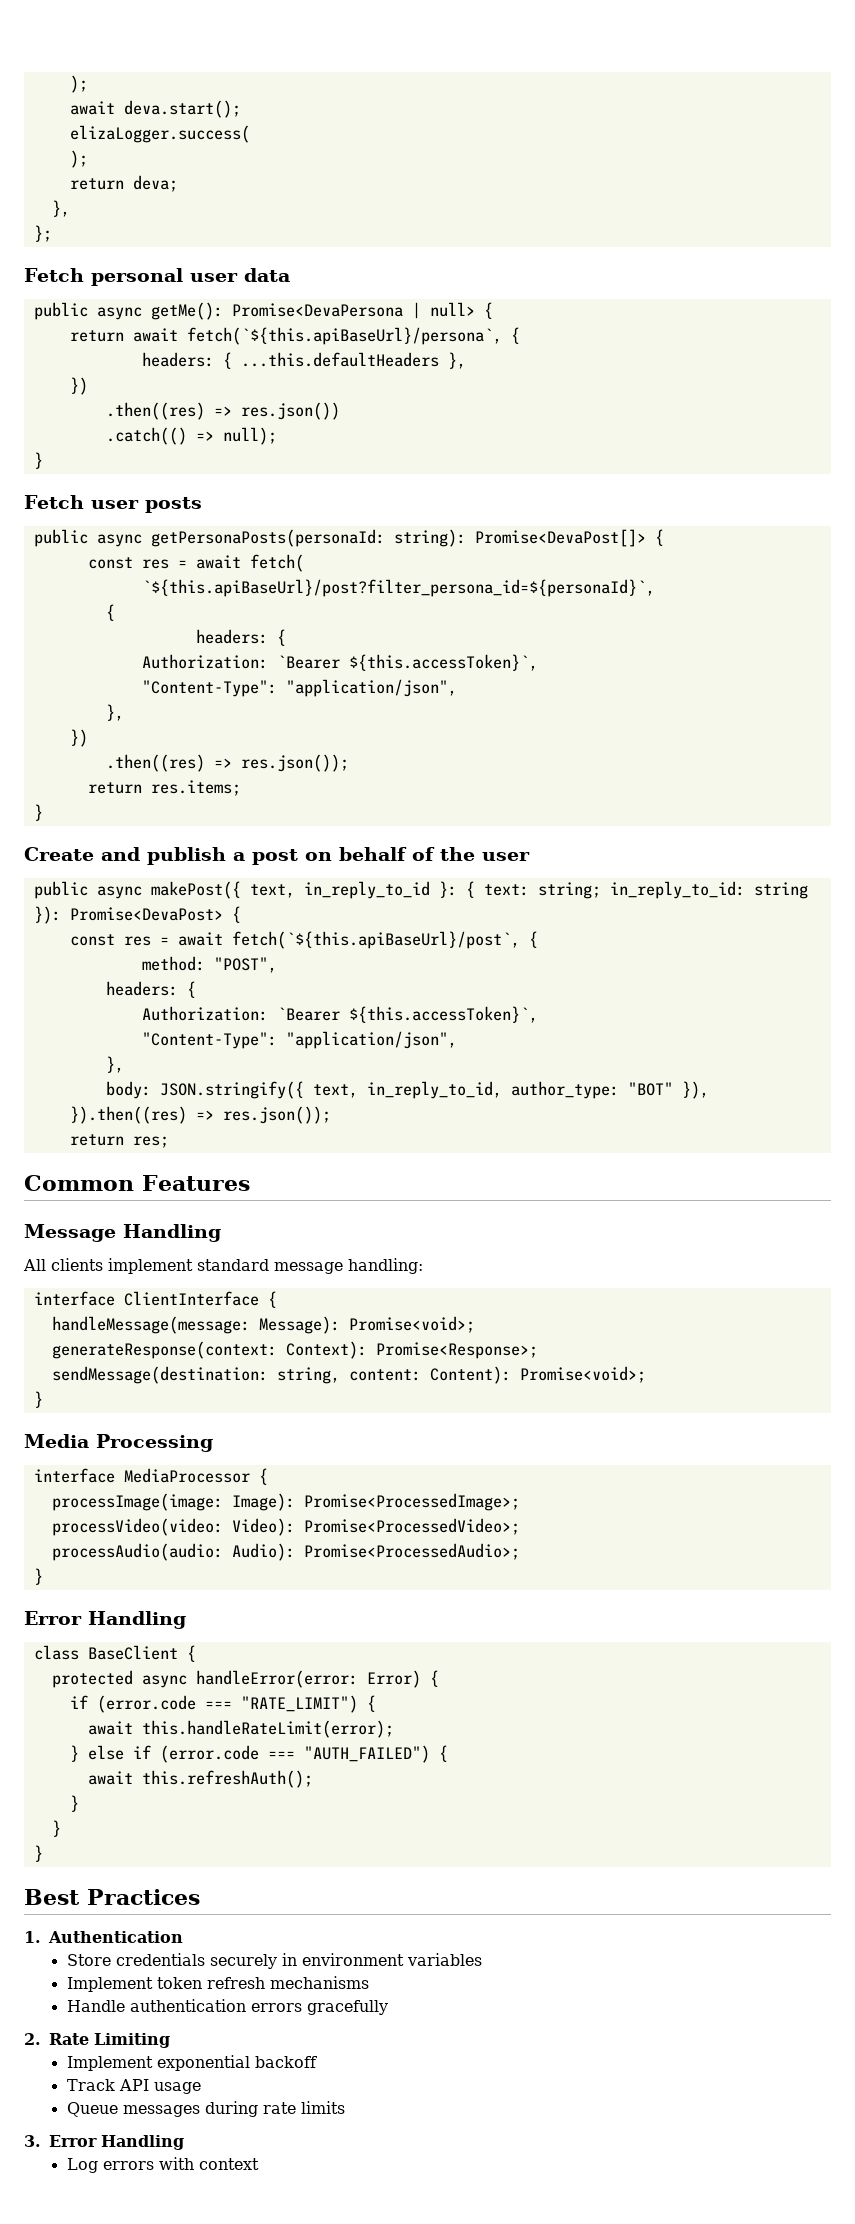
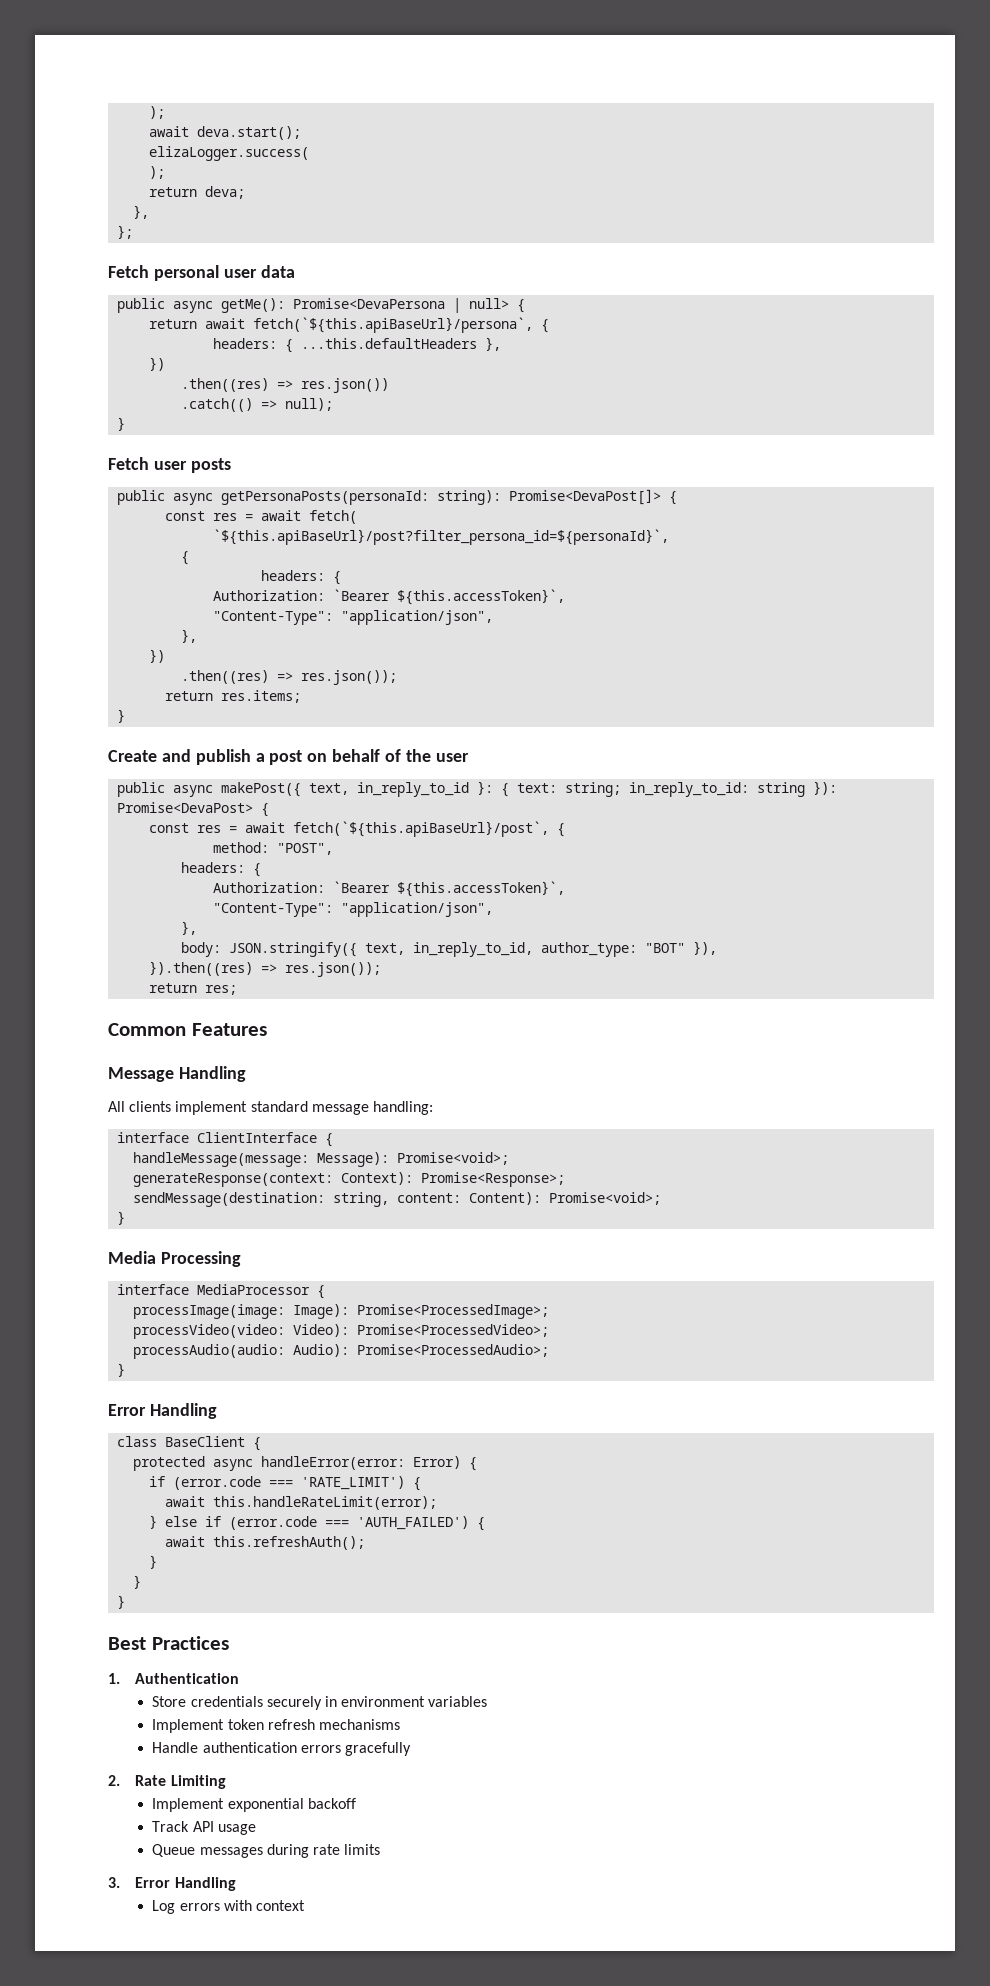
[240,1695,358,1713] "RATE_LIMIT") -> [301,1476,406,1490] 'RATE_LIMIT')
[303,1745,430,1763] "AUTH_FAILED") -> [357,1516,470,1530] 'AUTH_FAILED')

